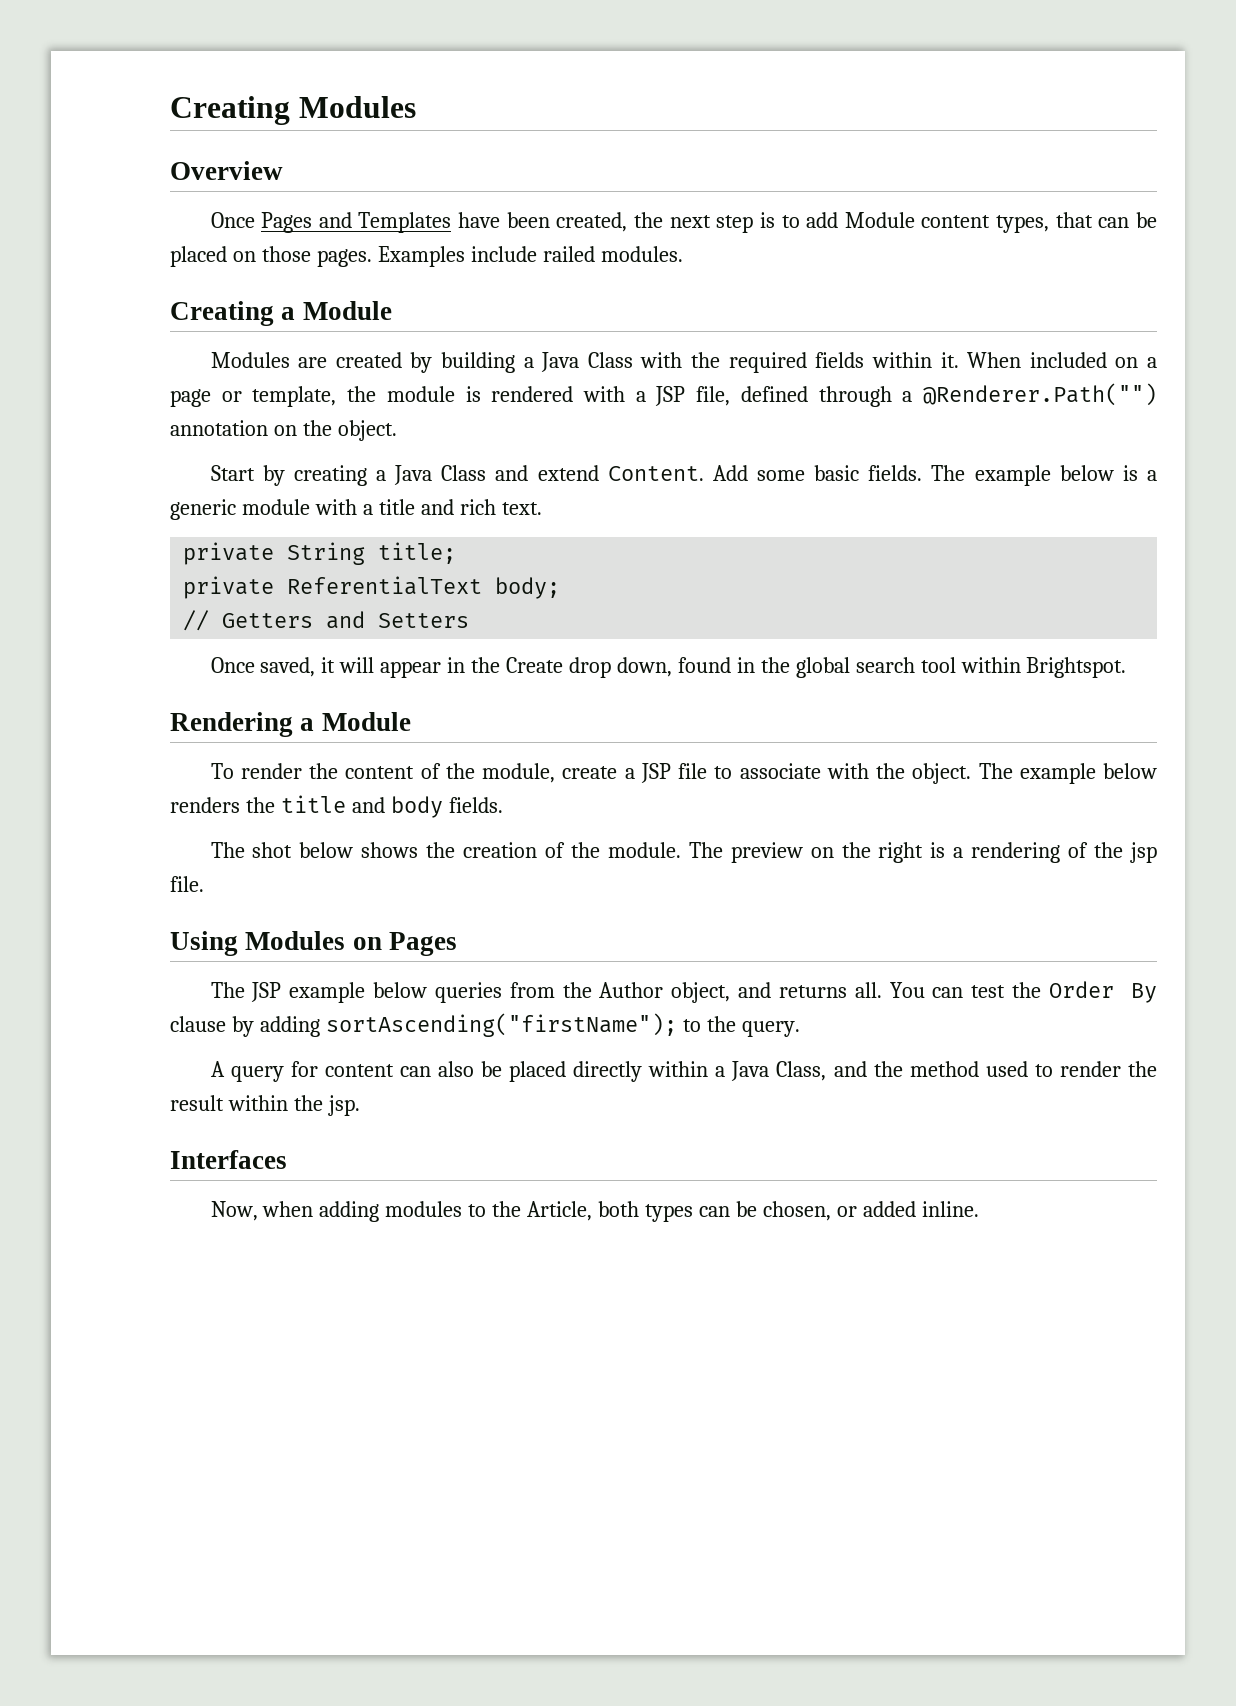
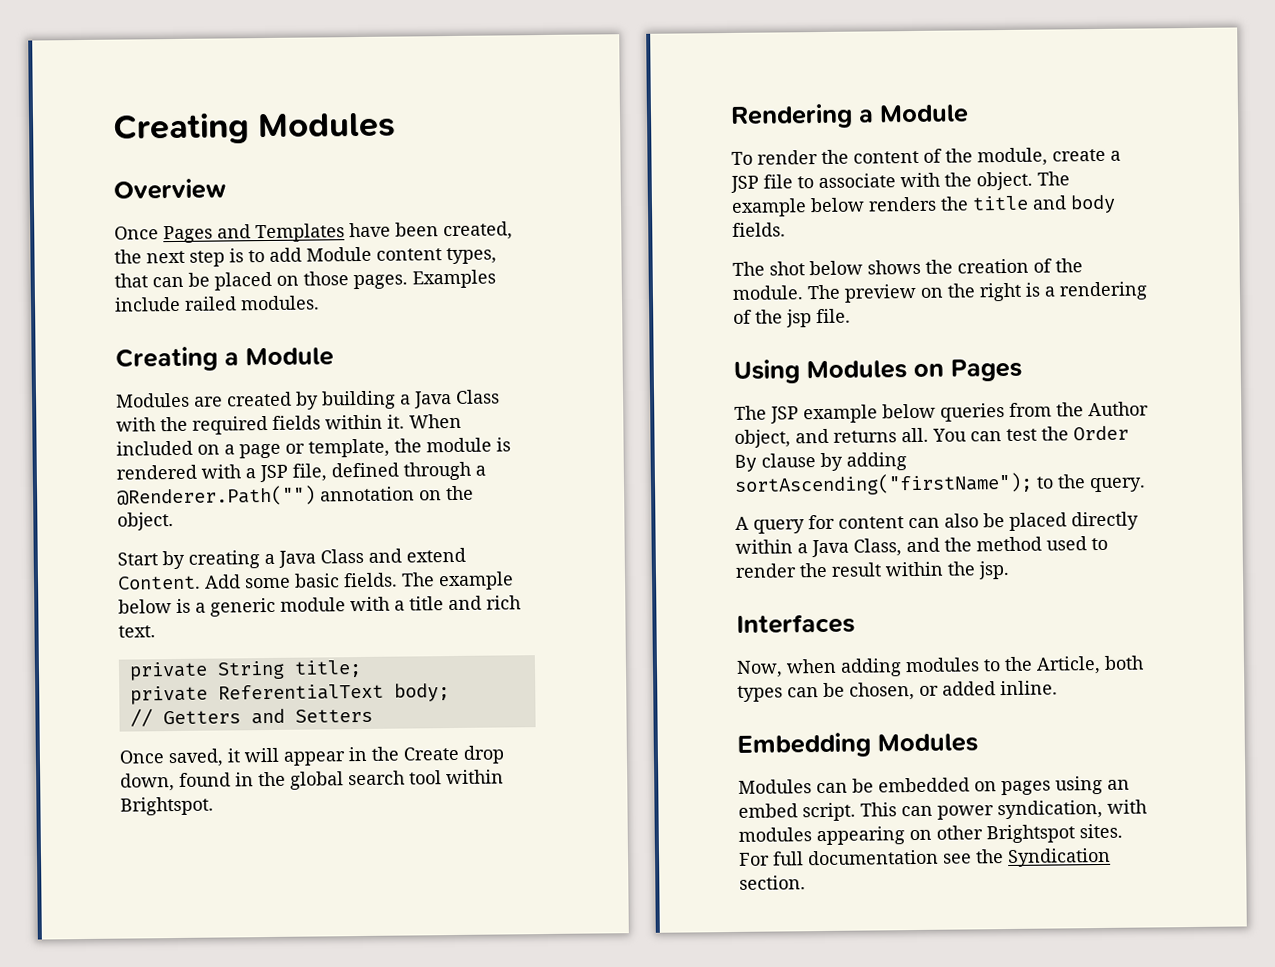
(979, 1209) none -> [737,732,978,758] [738,775,1130,796] [738,799,1147,822] [738,823,1123,846] [739,847,1111,868] [739,875,806,890] // Embedding Modules // Modules can be embedded on pages using an embed script. This can power syndication, with modules appearing on other Brightspot sites. For full documentation see the Syndication section.

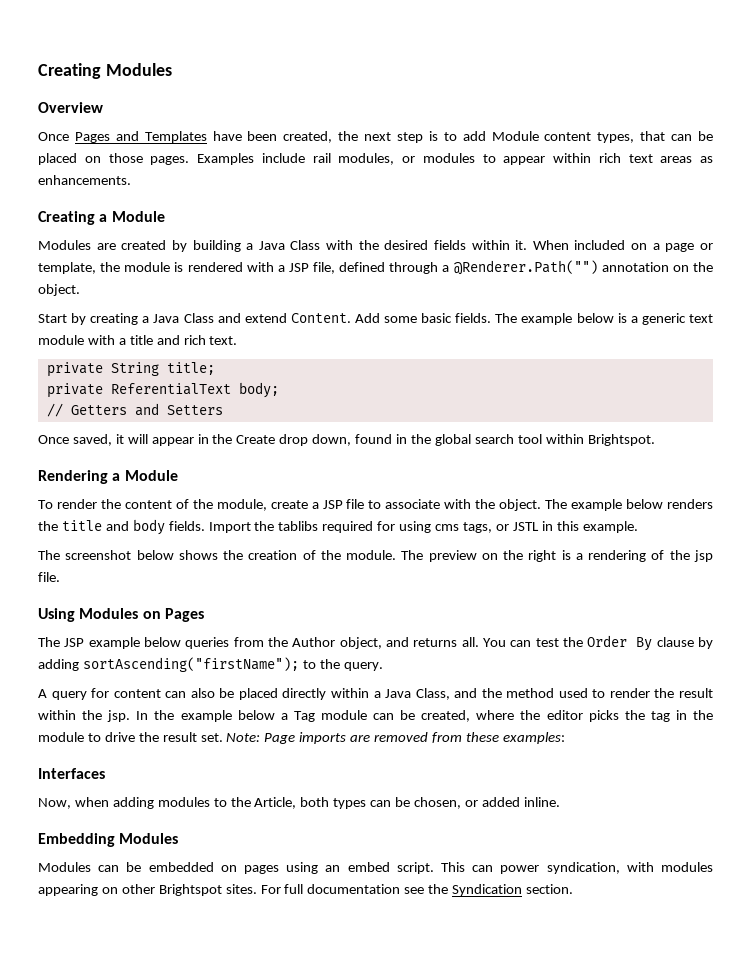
[184,295,320,311] railed modules. -> [312,153,713,165] [38,175,131,185] rail modules, or modules to appear within rich text areas as enhancements.
[192,416,268,435] required -> [384,240,429,250] desired
(276, 607) none -> [688,314,713,323] text
[732,261,805,276] // The shot -> [208,521,638,533] [38,550,132,560] Import the tablibs required for using cms tags, or JSTL in this example. // The screenshot
(1010, 570) none -> [136,710,714,722] [38,732,565,744] In the example below a Tag module can be created, where the editor picks the tag in the module to drive the result set. Note: Page imports are removed from these examples:

